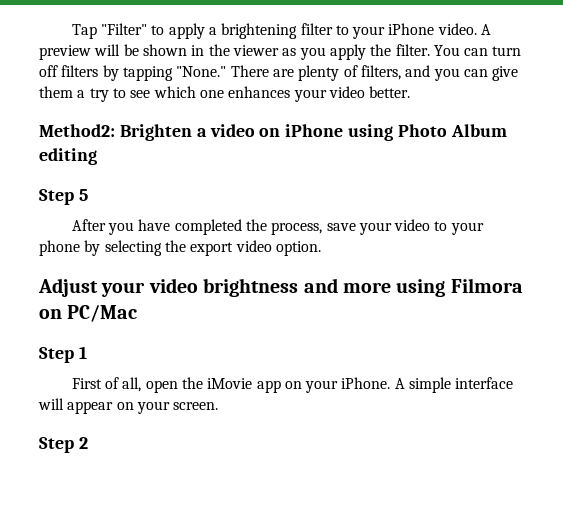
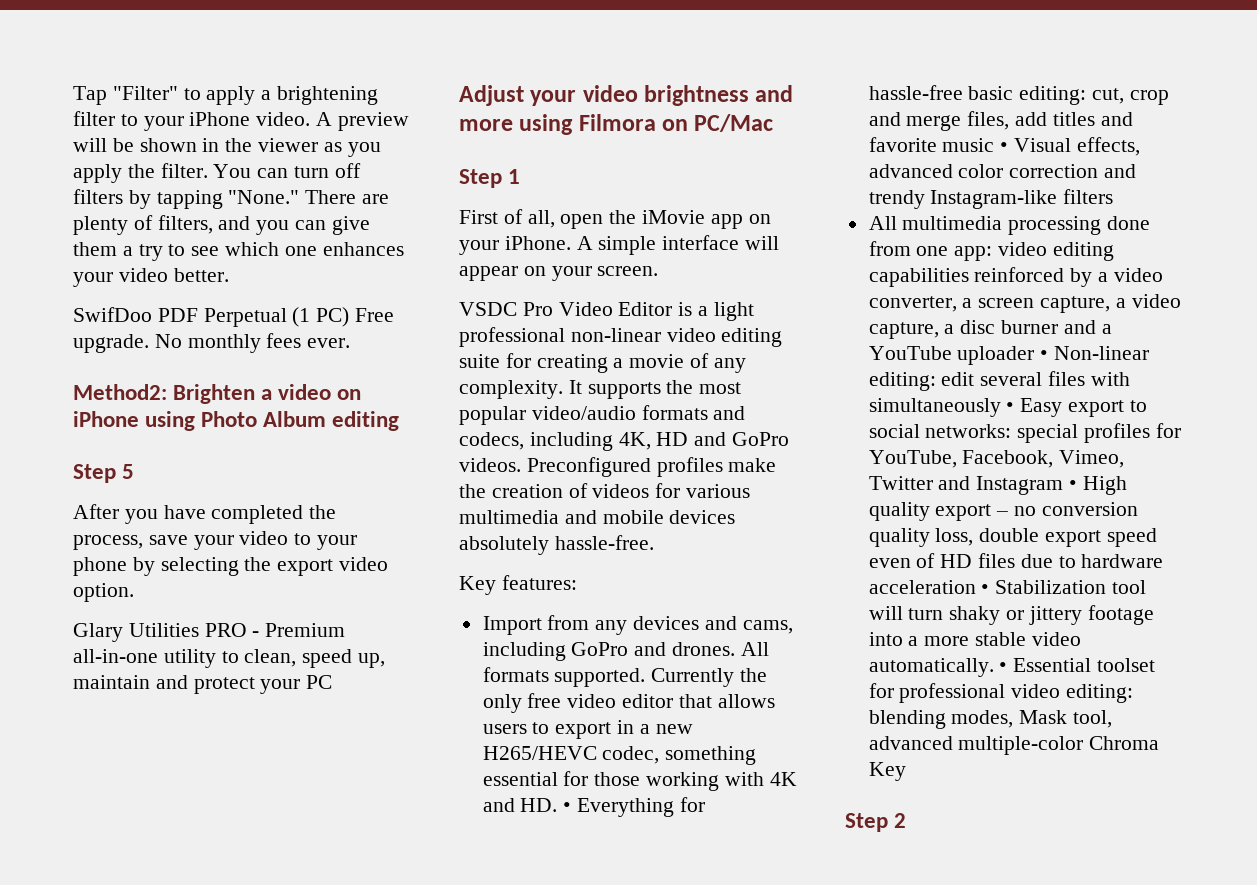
(411, 92) none -> [73,307,395,327] [73,333,351,353] // SwifDoo PDF Perpetual (1 PC) Free upgrade. No monthly fees ever.
(321, 248) none -> [73,623,346,642] [73,649,386,668] [73,675,333,694] // Glary Utilities PRO - Premium all-in-one utility to clean, speed up, maintain and protect your PC
(219, 406) none -> [459,302,754,321] [459,327,783,347] [459,353,746,373] [459,380,742,399] [459,405,746,425] [459,432,790,451] [459,457,777,477] [459,483,751,498] [459,510,736,524] [459,535,654,555] [459,575,577,595] [482,615,793,635] [482,642,769,661] [482,667,768,687] [482,693,775,713] [482,720,693,739] [482,746,757,765] [482,771,797,791] [482,797,705,817] [868,85,1169,105] [868,111,1133,131] [868,137,1140,156] [868,164,1137,178] [868,189,1114,209] [868,216,1151,235] [868,241,1114,261] [868,267,1163,287] [868,294,1181,313] [868,320,1112,339] [868,346,1150,365] [868,371,1130,391] [868,398,1147,417] [868,423,1181,443] [868,450,1125,468] [868,476,1127,495] [868,502,1138,521] [868,528,1157,547] [868,553,1164,568] [868,580,1147,594] [868,605,1154,625] [868,632,1081,646] [868,658,1156,677] [868,683,1134,703] [868,710,1113,729] [868,736,1160,755] [868,762,906,781] // VSDC Pro Video Editor is a light professional non-linear video editing suite for creating a movie of any complexity. It supports the most popular video/audio formats and codecs, including 4K, HD and GoPro videos. Preconfigured profiles make the creation of videos for various multimedia and mobile devices absolutely hassle-free. // Key features: // Import from any devices and cams, including GoPro and drones. All formats supported. Сurrently the only free video editor that allows users to export in a new H265/HEVC codec, something essential for those working with 4K and HD. • Everything for hassle-free basic editing: cut, crop and merge files, add titles and favorite music • Visual effects, advanced color correction and trendy Instagram-like filters // All multimedia processing done from one app: video editing capabilities reinforced by a video converter, a screen capture, a video capture, a disc burner and a YouTube uploader • Non-linear editing: edit several files with simultaneously • Easy export to social networks: special profiles for YouTube, Facebook, Vimeo, Twitter and Instagram • High quality export – no conversion quality loss, double export speed even of HD files due to hardware acceleration • Stabilization tool will turn shaky or jittery footage into a more stable video automatically. • Essential toolset for professional video editing: blending modes, Mask tool, advanced multiple-color Chroma Key

